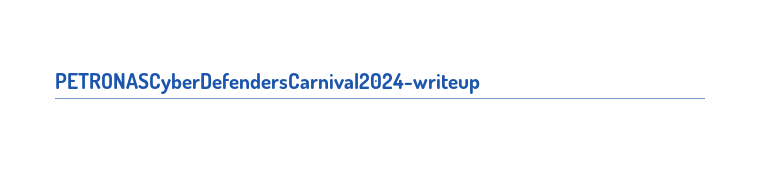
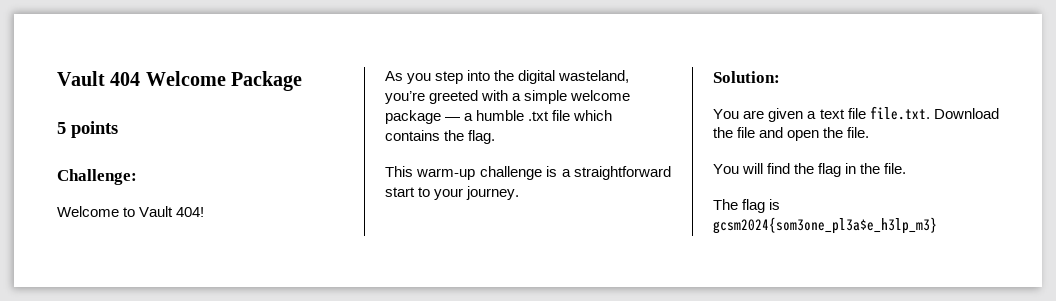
[55,73,480,94] PETRONASCyberDefendersCarnival2024-writeup -> [57,71,303,91] [57,121,118,138] [57,169,137,185] [57,206,205,217] [385,70,630,84] [385,90,631,104] [385,110,613,124] [385,130,496,144] [385,166,671,180] [385,186,520,200] [713,71,780,83] [713,106,999,122] [713,127,870,141] [713,163,907,177] [713,199,781,213] [713,217,937,234] Vault 404 Welcome Package // 5 points // Challenge: // Welcome to Vault 404! // As you step into the digital wasteland, you’re greeted with a simple welcome package — a humble .txt file which contains the flag. // This warm-up challenge is a straightforward start to your journey. // Solution: // You are given a text file file.txt. Download the file and open the file. // You will find the flag in the file. // The flag is gcsm2024{som3one_pl3a$e_h3lp_m3}

